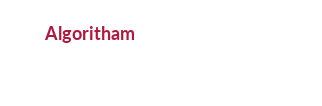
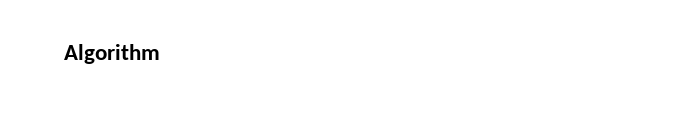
[44,26,135,43] Algoritham -> [64,44,160,64] Algorithm

